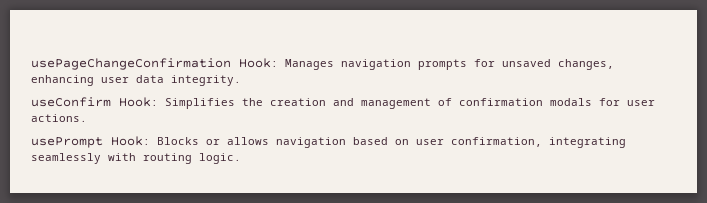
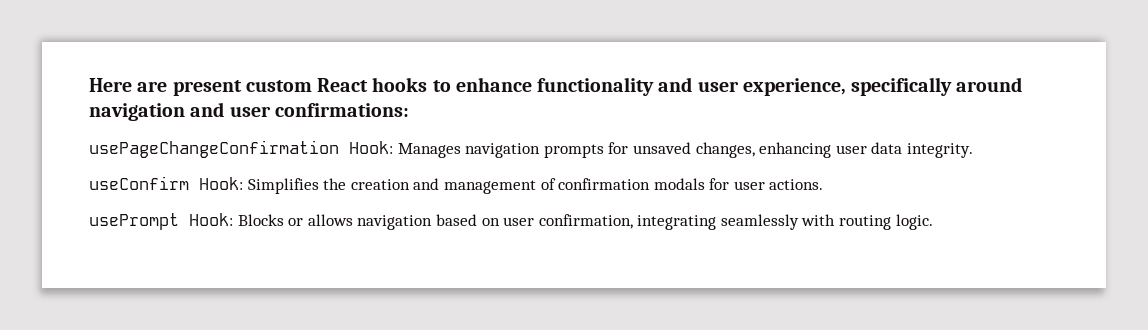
(31, 64) none -> [89,77,1023,96] [89,102,409,121] Here are present custom React hooks to enhance functionality and user experience, specifically around navigation and user confirmations: //

